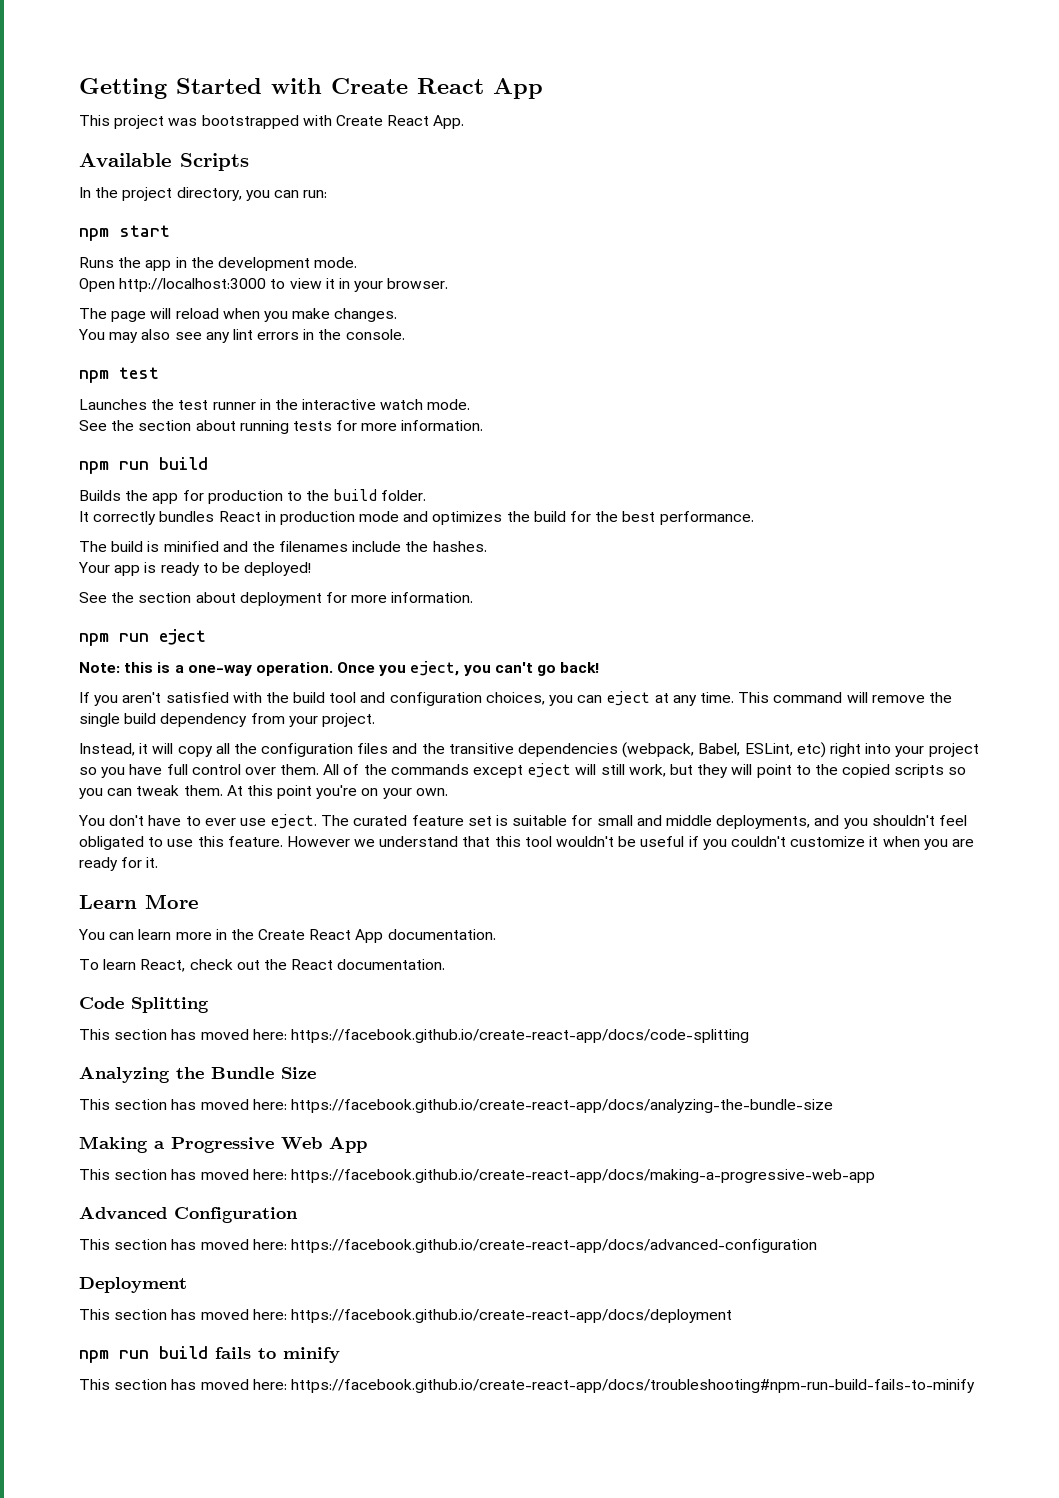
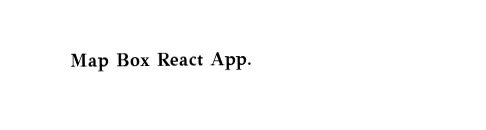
[79,78,543,99] [79,115,465,129] [79,153,249,171] [79,187,328,201] [79,225,170,241] [79,257,358,271] [79,278,449,292] [79,308,398,322] [78,329,405,343] [79,367,159,383] [79,399,471,410] [79,420,484,434] [79,457,208,474] [79,489,427,504] [79,511,754,525] [79,541,487,552] [78,562,312,576] [79,592,474,606] [79,629,206,646] [79,661,600,676] [79,691,952,706] [79,713,375,727] [79,742,979,758] [79,763,967,778] [79,785,448,799] [78,814,967,829] [79,836,974,850] [79,857,159,871] [79,894,199,909] [78,929,496,943] [79,959,446,972] [79,997,209,1013] [79,1029,749,1043] [79,1066,316,1083] [79,1099,833,1113] [79,1136,367,1153] [79,1169,875,1183] [79,1206,298,1223] [79,1239,817,1253] [79,1277,187,1293] [79,1309,732,1323] [79,1346,340,1363] [79,1379,975,1393] Getting Started with Create React App // This project was bootstrapped with Create React App. // Available Scripts // In the project directory, you can run: // npm start // Runs the app in the development mode. // Open http://localhost:3000 to view it in your browser. // The page will reload when you make changes. // You may also see any lint errors in the console. // npm test // Launches the test runner in the interactive watch mode. // See the section about running tests for more information. // npm run build // Builds the app for production to the build folder. // It correctly bundles React in production mode and optimizes the build for the best performance. // The build is minified and the filenames include the hashes. // Your app is ready to be deployed! // See the section about deployment for more information. // npm run eject // Note: this is a one-way operation. Once you eject, you can't go back! // If you aren't satisfied with the build tool and configuration choices, you can eject at any time. This command will remove the single build dependency from your project. // Instead, it will copy all the configuration files and the transitive dependencies (webpack, Babel, ESLint, etc) right into your project so you have full control over them. All of the commands except eject will still work, but they will point to the copied scripts so you can tweak them. At this point you're on your own. // You don't have to ever use eject. The curated feature set is suitable for small and middle deployments, and you shouldn't feel obligated to use this feature. However we understand that this tool wouldn't be useful if you couldn't customize it when you are ready for it. // Learn More // You can learn more in the Create React App documentation. // To learn React, check out the React documentation. // Code Splitting // This section has moved here: https://facebook.github.io/create-react-app/docs/code-splitting // Analyzing the Bundle Size // This section has moved here: https://facebook.github.io/create-react-app/docs/analyzing-the-bundle-size // Making a Progressive Web App // This section has moved here: https://facebook.github.io/create-react-app/docs/making-a-progressive-web-app // Advanced Configuration // This section has moved here: https://facebook.github.io/create-react-app/docs/advanced-configuration // Deployment // This section has moved here: https://facebook.github.io/create-react-app/docs/deployment // npm run build fails to minify // This section has moved here: https://facebook.github.io/create-react-app/docs/troubleshooting#npm-run-build-fails-to-minify -> [69,51,253,72] Map Box React App.

